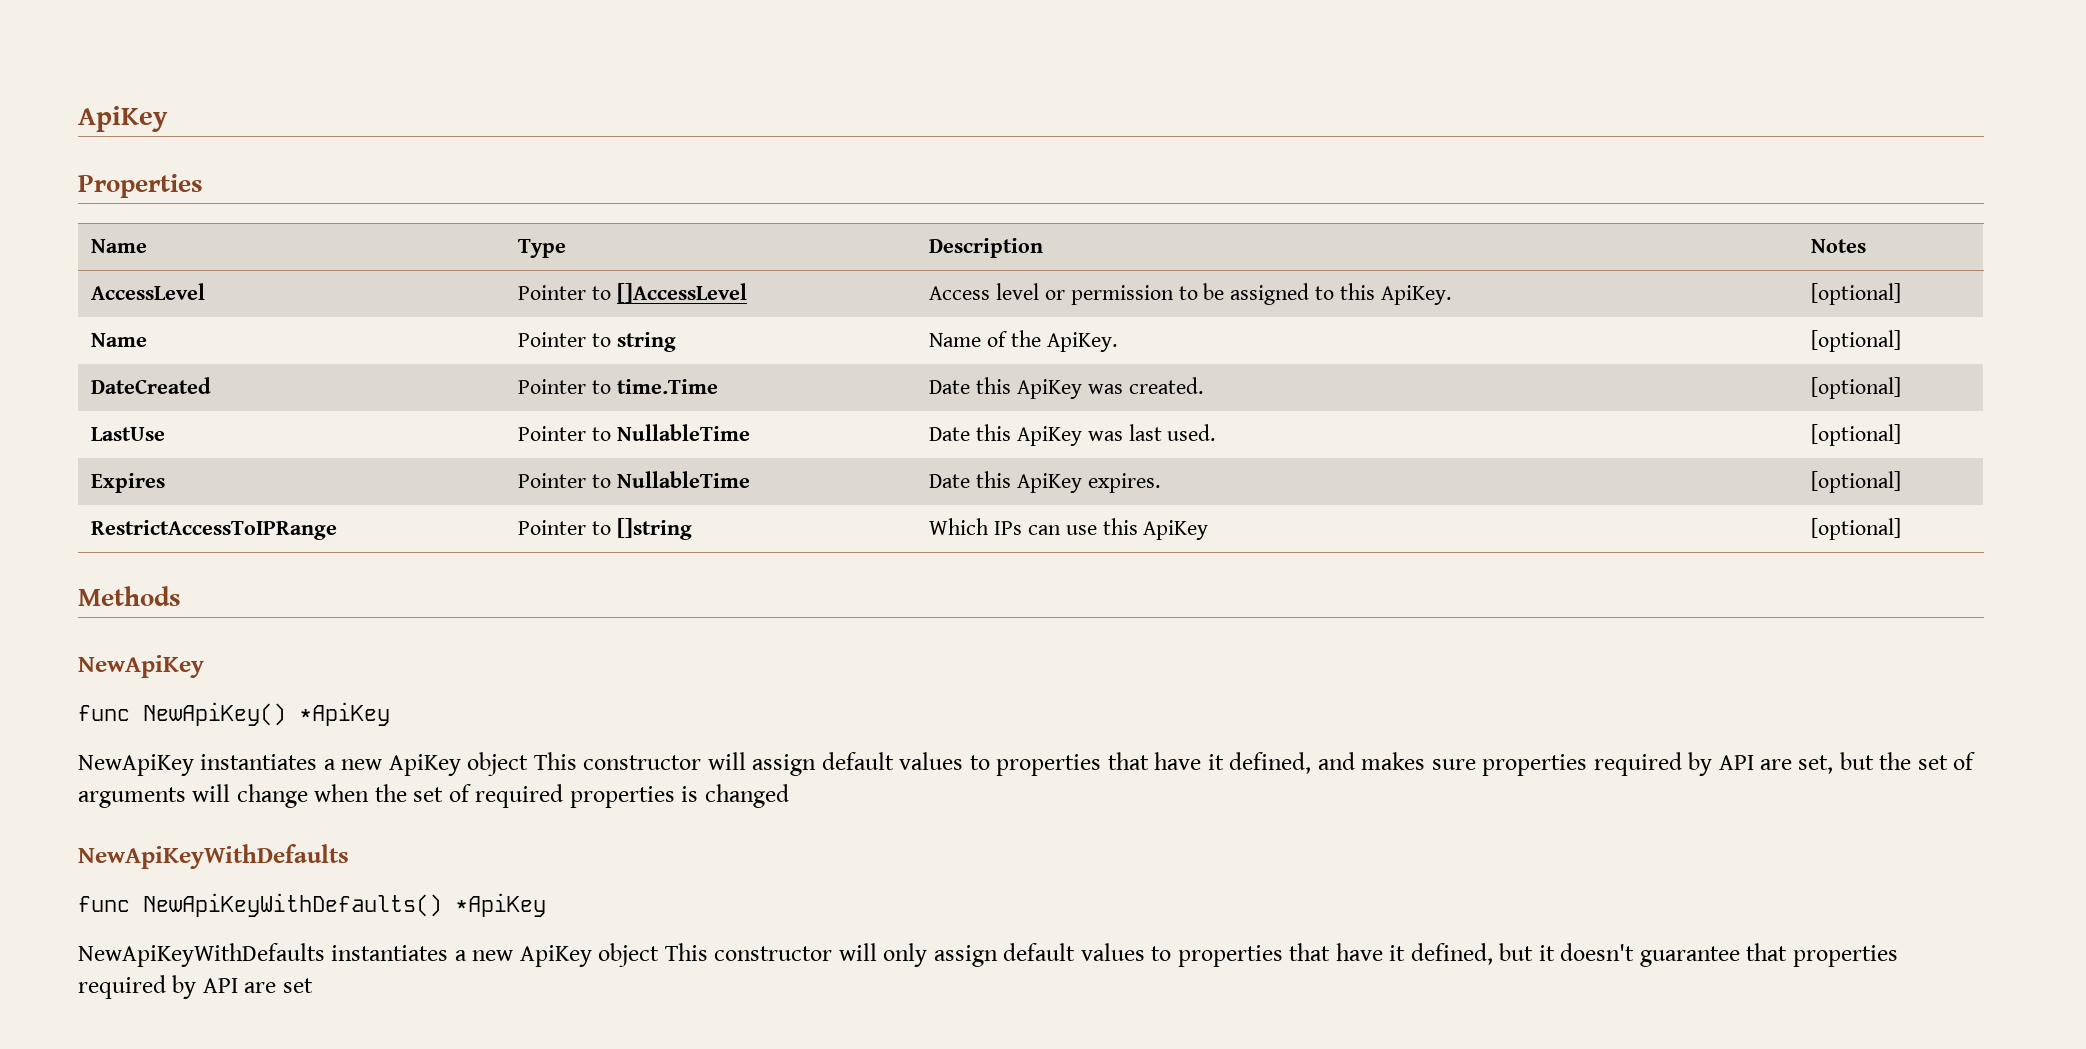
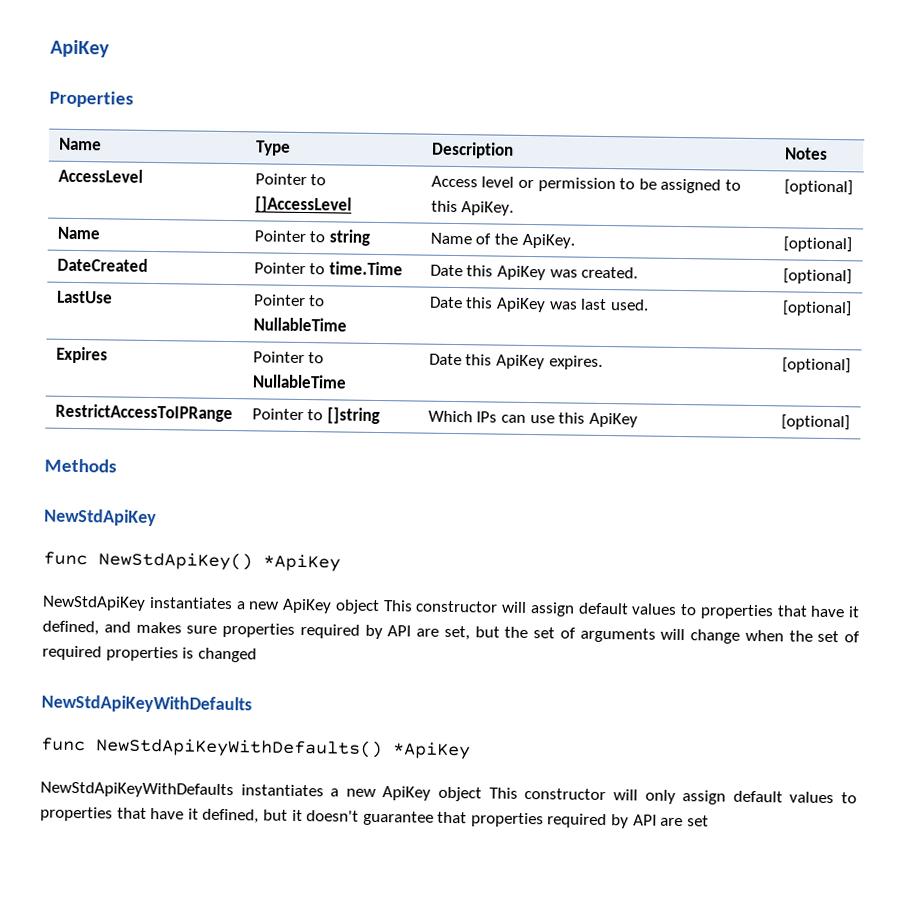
[78,655,204,678] [78,702,390,726] [78,754,194,776] NewApiKey // func NewApiKey() *ApiKey // NewApiKey -> [44,508,157,527] [43,551,341,572] [42,595,146,611] NewStdApiKey // func NewStdApiKey() *ApiKey // NewStdApiKey
[78,844,349,869] [78,893,546,917] [78,943,325,967] NewApiKeyWithDefaults // func NewApiKeyWithDefaults() *ApiKey // NewApiKeyWithDefaults -> [41,694,252,714] [41,737,471,760] [40,781,234,799] NewStdApiKeyWithDefaults // func NewStdApiKeyWithDefaults() *ApiKey // NewStdApiKeyWithDefaults

